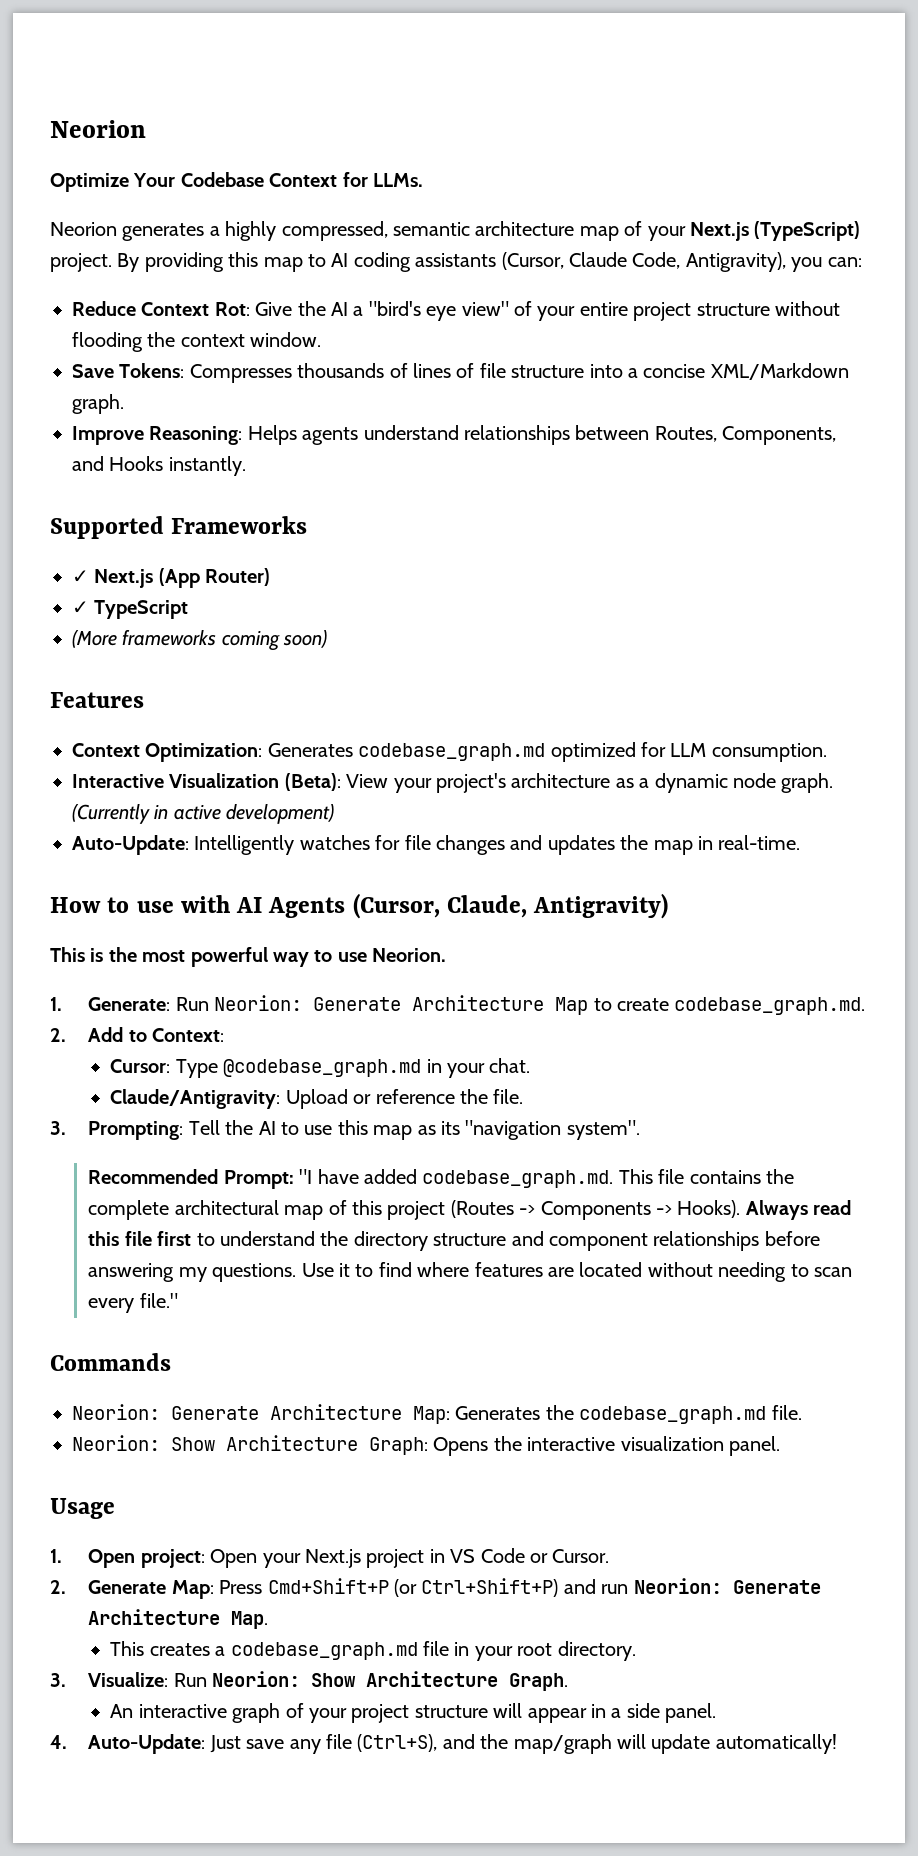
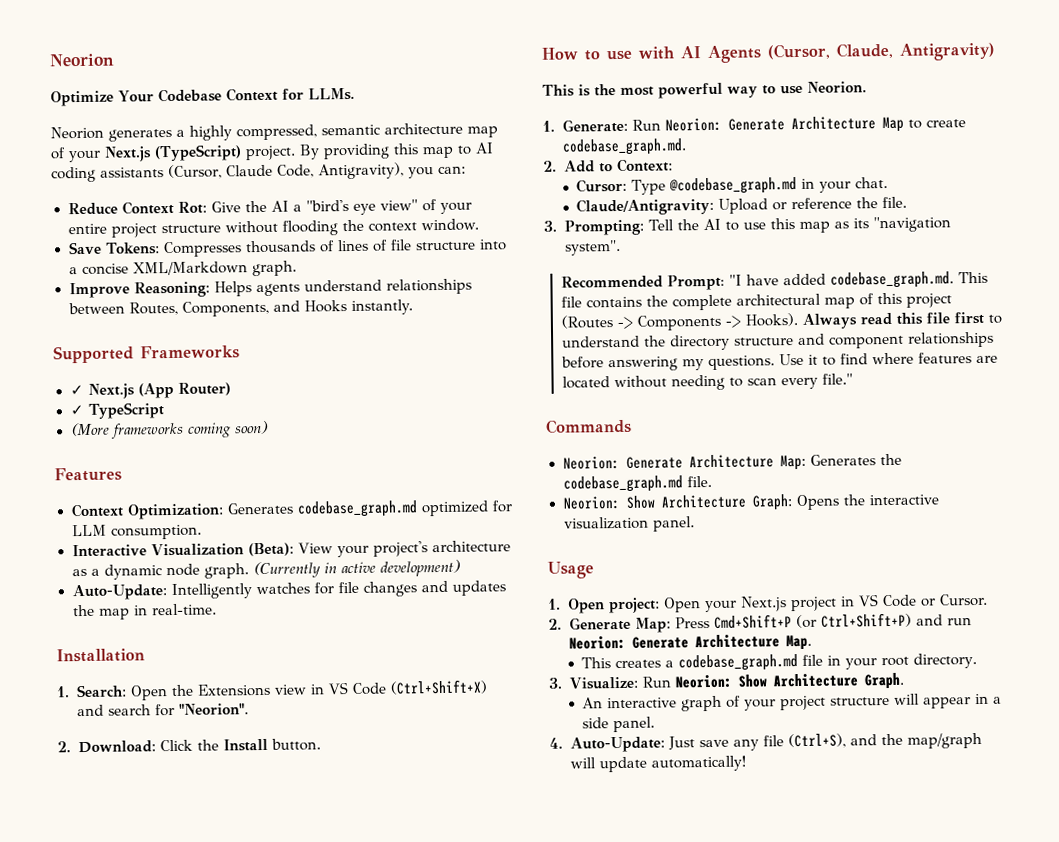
(801, 842) none -> [56,648,145,663] [56,679,488,701] [76,703,249,717] [57,738,321,754] // Installation // 1. Search: Open the Extensions view in VS Code (Ctrl+Shift+X) and search for "Neorion". // 2. Download: Click the Install button.

